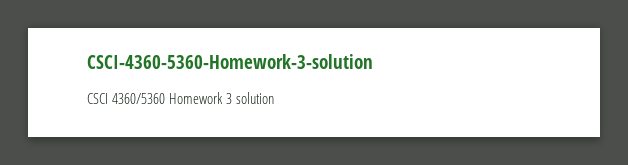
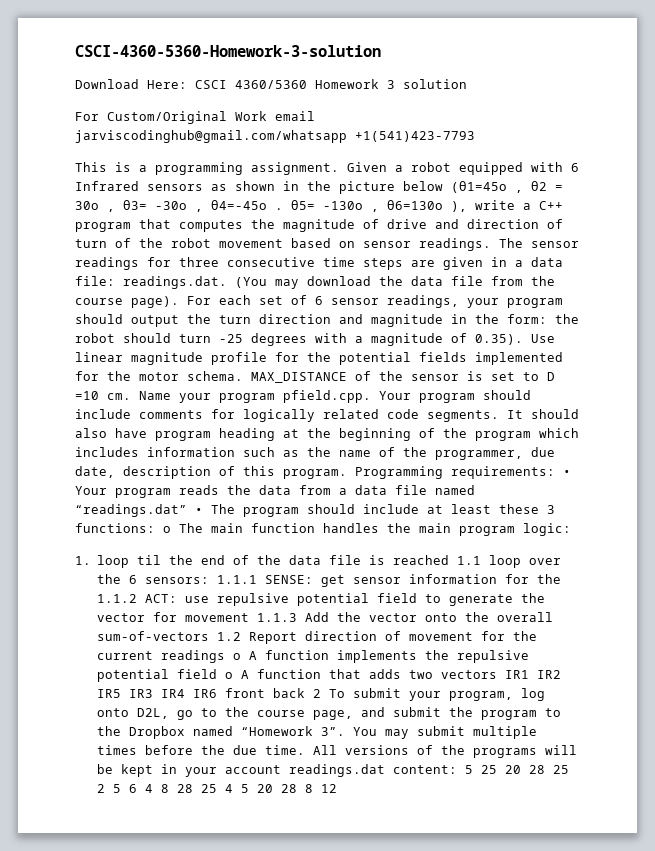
(373, 61) none -> [75,79,187,89] Download Here:
(275, 98) none -> [75,111,315,124] [75,130,475,143] [75,162,579,175] [75,181,563,194] [75,200,563,212] [75,219,563,232] [75,238,579,251] [75,257,563,270] [75,276,555,289] [75,295,563,308] [75,314,579,327] [75,333,555,346] [75,352,563,365] [75,371,555,383] [75,390,531,403] [75,409,579,422] [75,428,579,441] [75,447,555,460] [75,466,571,479] [75,485,475,498] [75,504,555,517] [75,523,571,536] [75,555,562,568] [97,574,562,587] [97,593,546,606] [97,612,554,622] [97,631,538,644] [97,650,530,663] [97,669,562,682] [97,688,546,701] [97,707,562,720] [97,726,538,739] [97,745,578,758] [97,764,570,777] [97,784,338,793] // For Custom/Original Work email jarviscodinghub@gmail.com/whatsapp +1(541)423-7793 // This is a programming assignment. Given a robot equipped with 6 Infrared sensors as shown in the picture below (θ1=45o , θ2 = 30o , θ3= -30o , θ4=-45o . θ5= -130o , θ6=130o ), write a C++ program that computes the magnitude of drive and direction of turn of the robot movement based on sensor readings. The sensor readings for three consecutive time steps are given in a data file: readings.dat. (You may download the data file from the course page). For each set of 6 sensor readings, your program should output the turn direction and magnitude in the form: the robot should turn -25 degrees with a magnitude of 0.35). Use linear magnitude profile for the potential fields implemented for the motor schema. MAX_DISTANCE of the sensor is set to D =10 cm. Name your program pfield.cpp. Your program should include comments for logically related code segments. It should also have program heading at the beginning of the program which includes information such as the name of the programmer, due date, description of this program. Programming requirements: • Your program reads the data from a data file named “readings.dat” • The program should include at least these 3 functions: o The main function handles the main program logic: // 1. loop til the end of the data file is reached 1.1 loop over the 6 sensors: 1.1.1 SENSE: get sensor information for the 1.1.2 ACT: use repulsive potential field to generate the vector for movement 1.1.3 Add the vector onto the overall sum-of-vectors 1.2 Report direction of movement for the current readings o A function implements the repulsive potential field o A function that adds two vectors IR1 IR2 IR5 IR3 IR4 IR6 front back 2 To submit your program, log onto D2L, go to the course page, and submit the program to the Dropbox named “Homework 3”. You may submit multiple times before the due time. All versions of the programs will be kept in your account readings.dat content: 5 25 20 28 25 2 5 6 4 8 28 25 4 5 20 28 8 12

